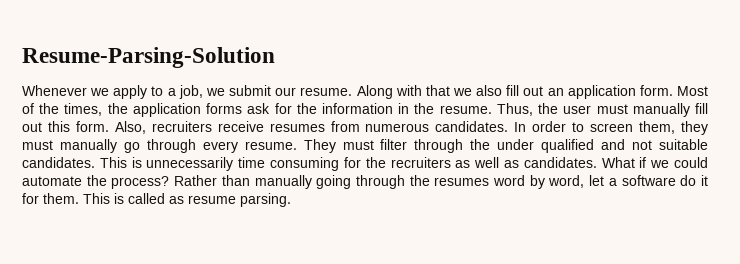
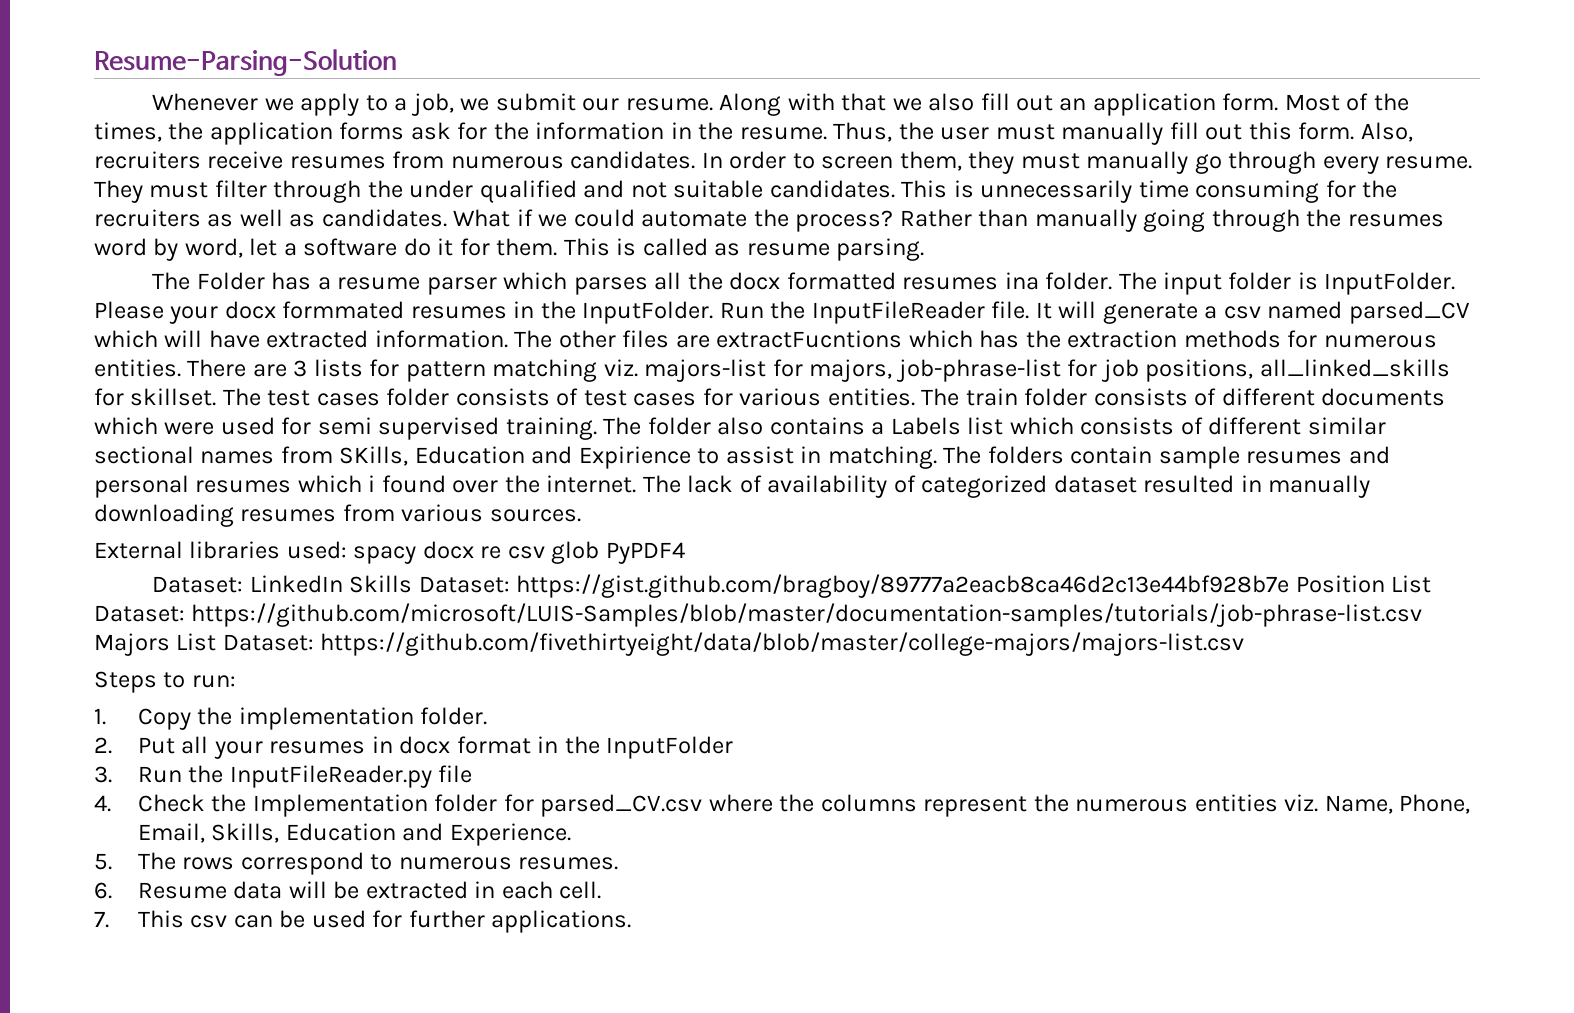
(291, 200) none -> [152,272,1456,295] [94,301,1470,324] [94,330,1437,348] [94,359,1450,382] [94,388,1446,406] [94,417,1386,440] [94,446,1390,469] [94,475,1371,498] [94,504,581,527] [94,541,685,564] [152,574,1432,598] [94,603,1423,627] [94,632,1245,656] [94,671,236,693] [94,707,488,730] [94,736,734,759] [94,765,473,788] [94,794,1471,817] [137,823,571,846] [94,852,619,875] [94,881,602,899] [94,910,632,933] // The Folder has a resume parser which parses all the docx formatted resumes ina folder. The input folder is InputFolder. Please your docx formmated resumes in the InputFolder. Run the InputFileReader file. It will generate a csv named parsed_CV which will have extracted information. The other files are extractFucntions which has the extraction methods for numerous entities. There are 3 lists for pattern matching viz. majors-list for majors, job-phrase-list for job positions, all_linked_skills for skillset. The test cases folder consists of test cases for various entities. The train folder consists of different documents which were used for semi supervised training. The folder also contains a Labels list which consists of different similar sectional names from SKills, Education and Expirience to assist in matching. The folders contain sample resumes and personal resumes which i found over the internet. The lack of availability of categorized dataset resulted in manually downloading resumes from various sources. // External libraries used: spacy docx re csv glob PyPDF4 // Dataset: LinkedIn Skills Dataset: https://gist.github.com/bragboy/89777a2eacb8ca46d2c13e44bf928b7e Position List Dataset: https://github.com/microsoft/LUIS-Samples/blob/master/documentation-samples/tutorials/job-phrase-list.csv Majors List Dataset: https://github.com/fivethirtyeight/data/blob/master/college-majors/majors-list.csv // Steps to run: // 1. Copy the implementation folder. // 2. Put all your resumes in docx format in the InputFolder // 3. Run the InputFileReader.py file // 4. Check the Implementation folder for parsed_CV.csv where the columns represent the numerous entities viz. Name, Phone, Email, Skills, Education and Experience. // 5. The rows correspond to numerous resumes. // 6. Resume data will be extracted in each cell. // 7. This csv can be used for further applications.

